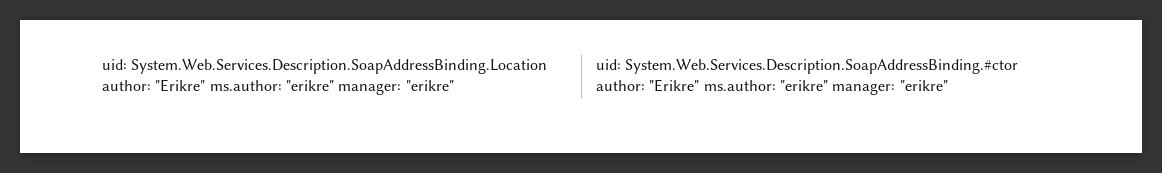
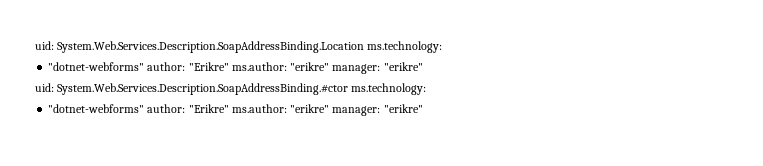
(548, 66) none -> [367,41,443,53] [48,62,145,71] ms.technology: // "dotnet-webforms"
(1019, 66) none -> [351,83,427,95] [48,104,145,113] ms.technology: // "dotnet-webforms"

